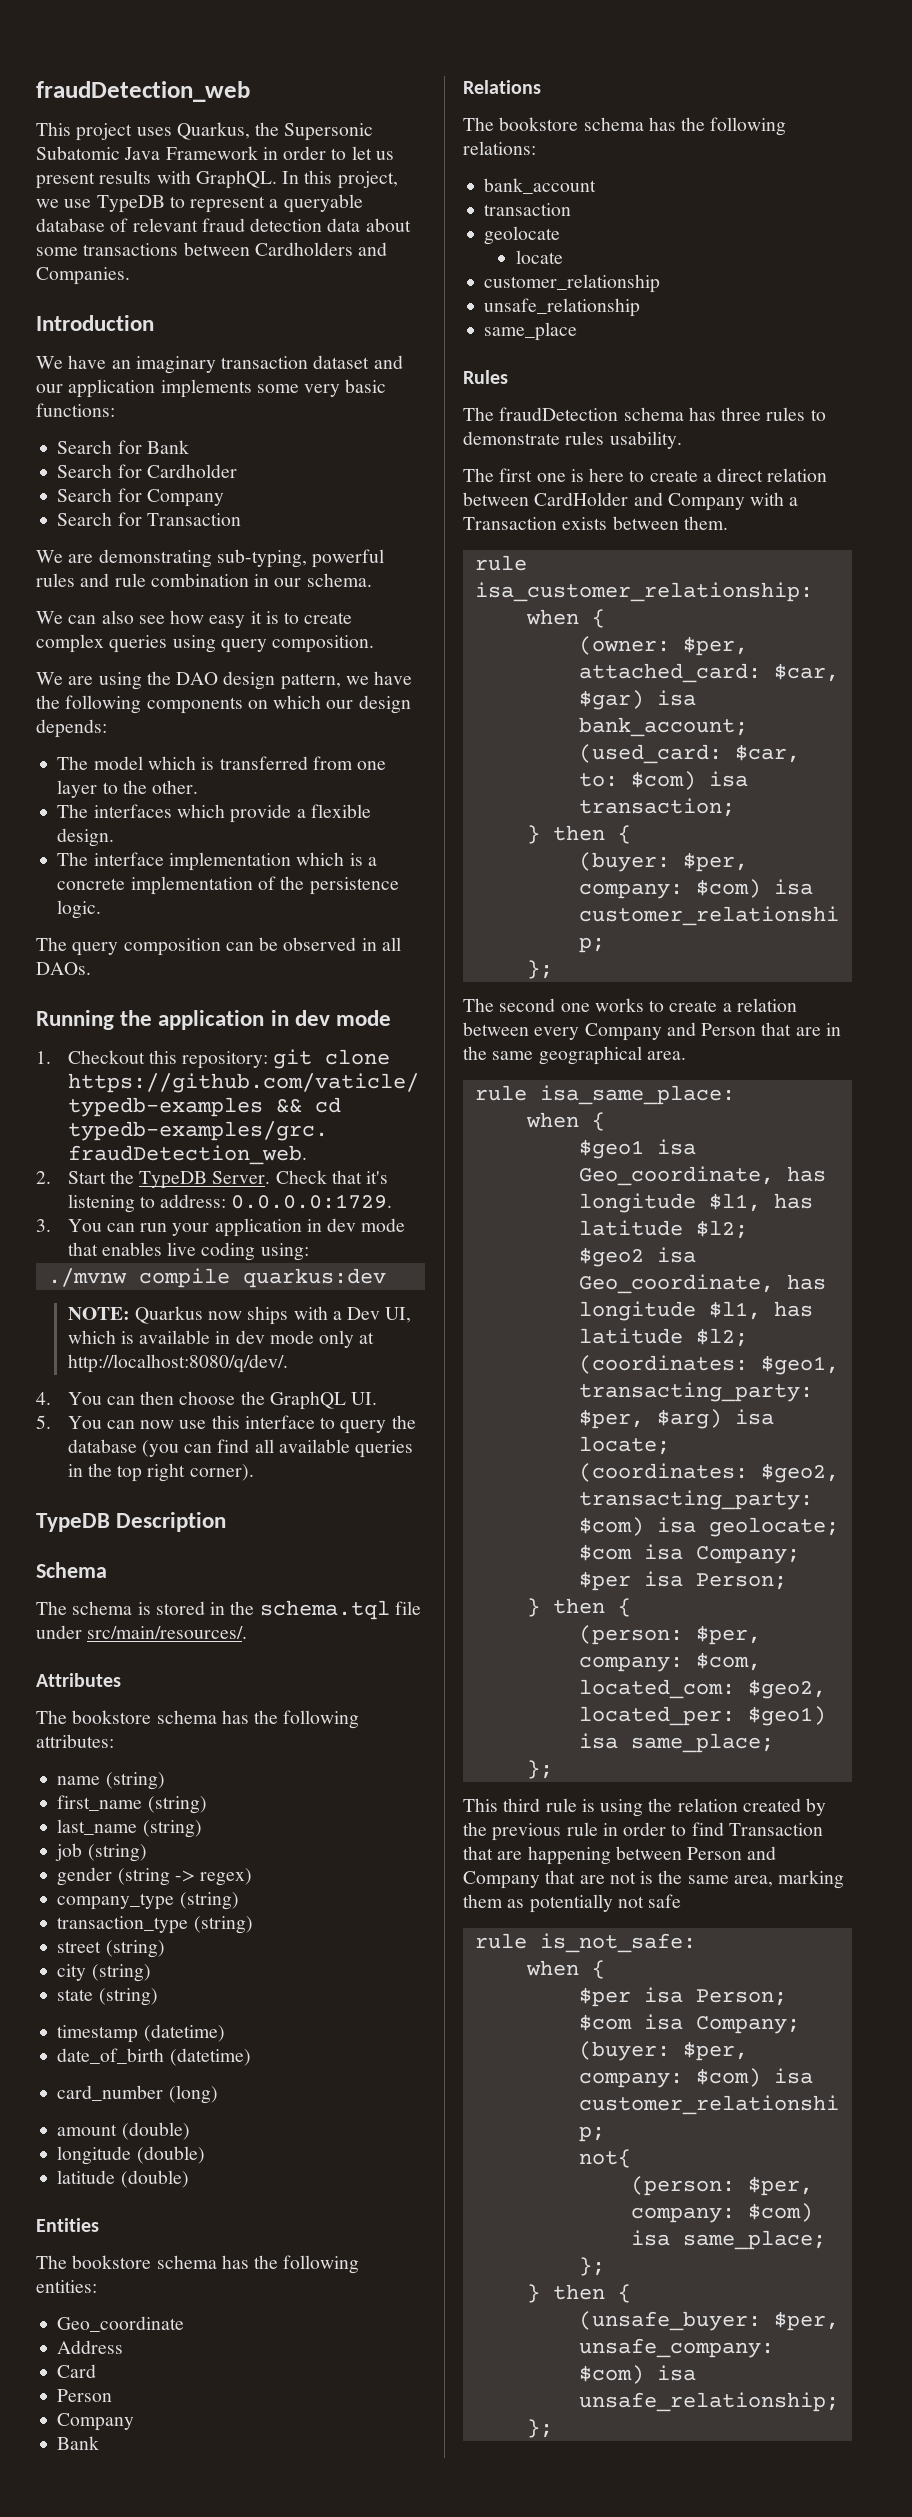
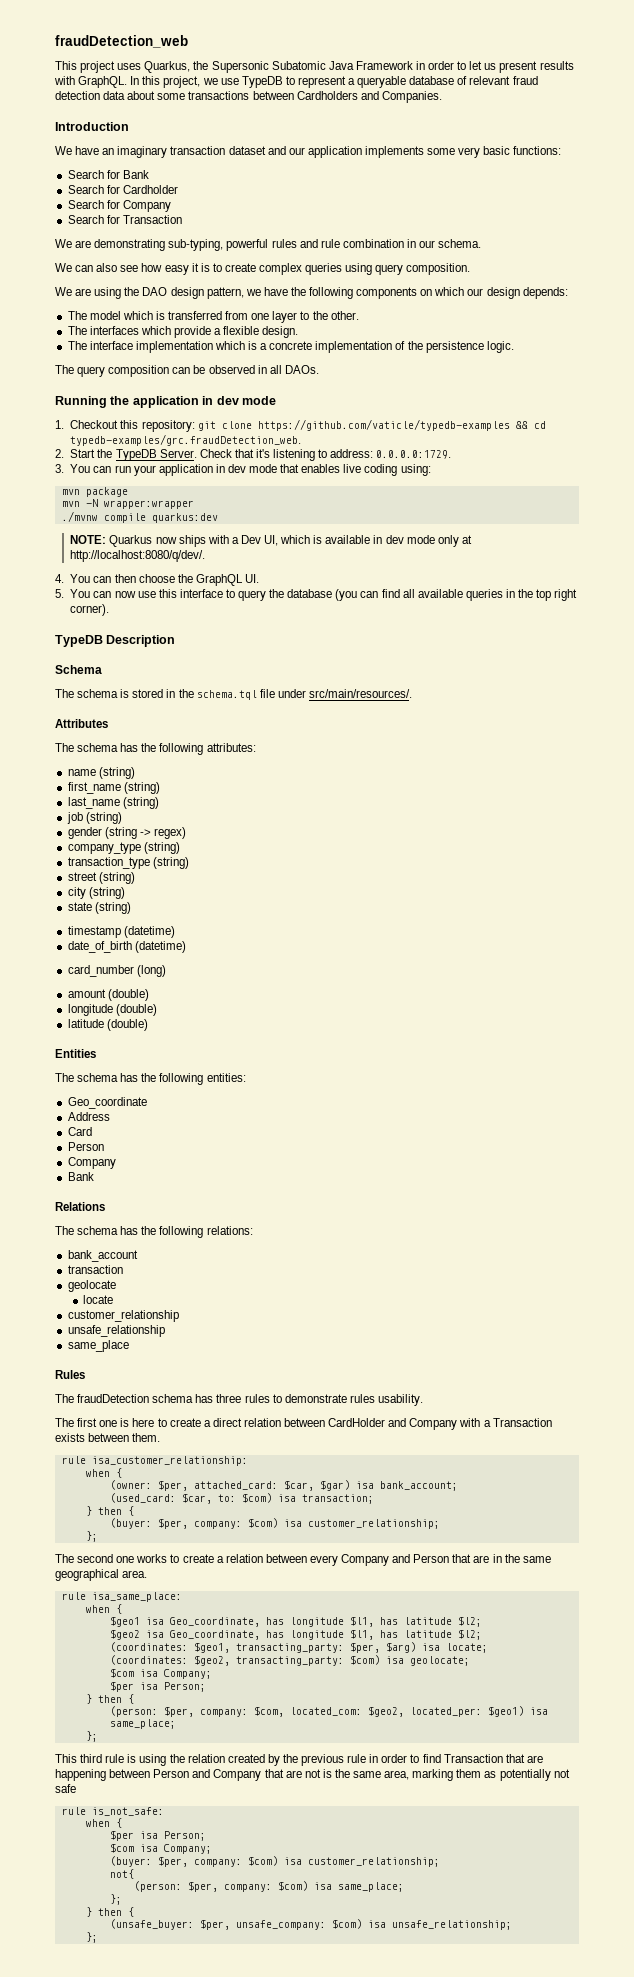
(309, 1252) none -> [61,487,128,497] [61,499,194,509] // mvn package // mvn -N wrapper:wrapper
[72,1710,152,1724] bookstore -> (74, 747) none
[72,2255,152,2269] bookstore -> (74, 1077) none
[499,117,579,131] bookstore -> (74, 1230) none

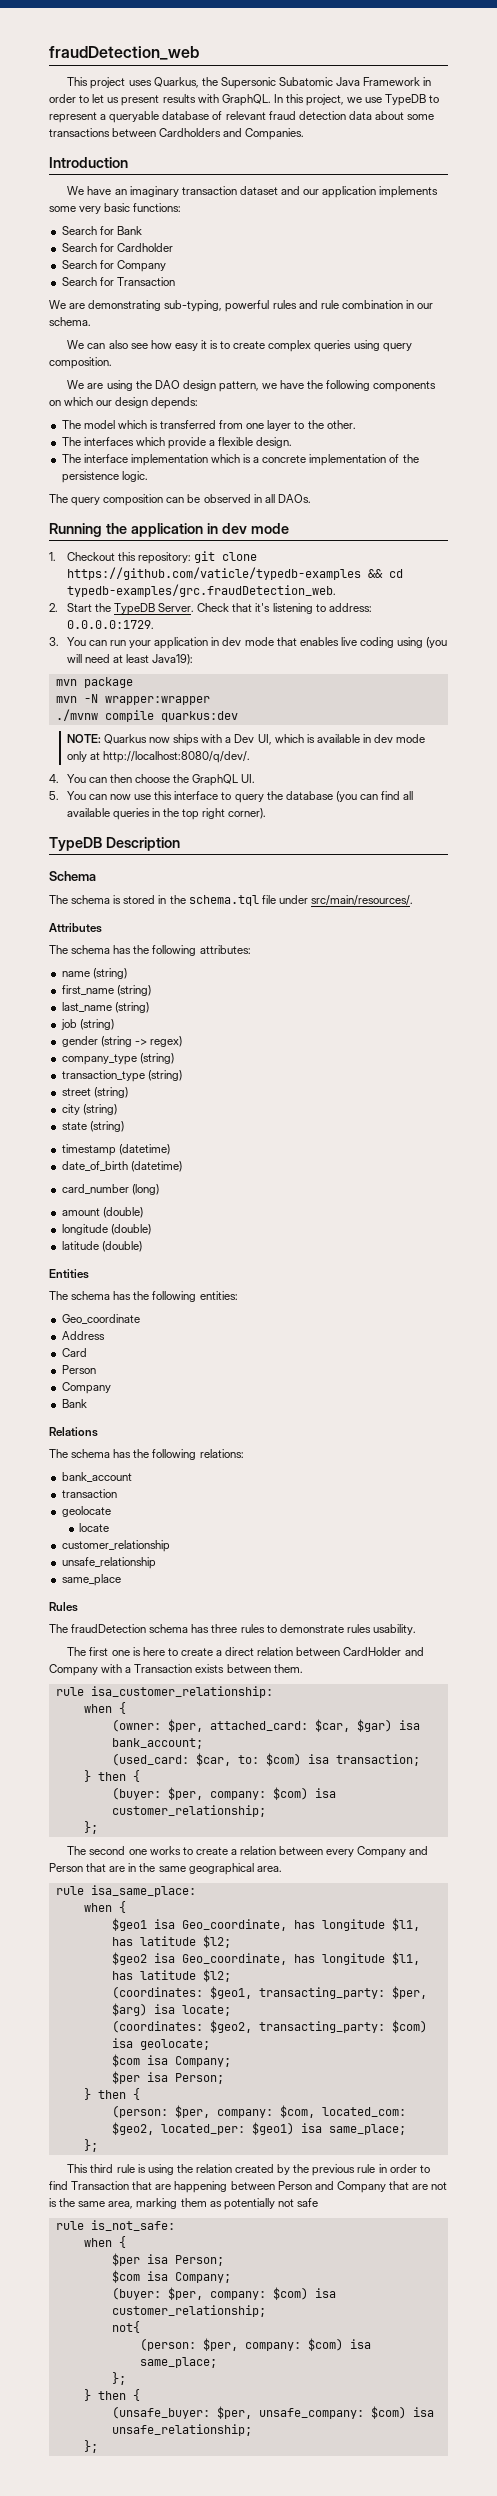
[400,464,431,476] using: -> [397,637,448,648] [66,654,194,665] using (you will need at least Java19):

